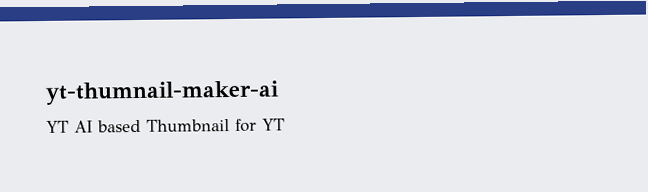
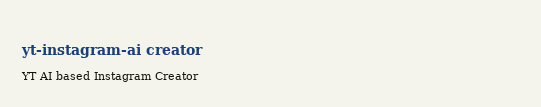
[45,80,280,105] yt-thumnail-maker-ai -> [21,44,203,58] yt-instagram-ai creator
[146,118,285,132] Thumbnail for YT -> [94,72,199,82] Instagram Creator

